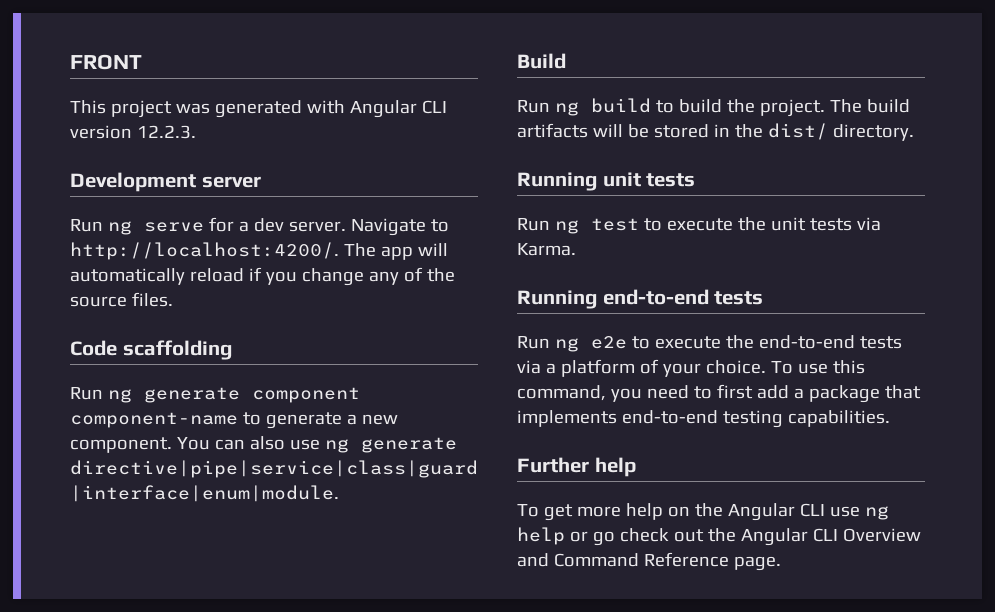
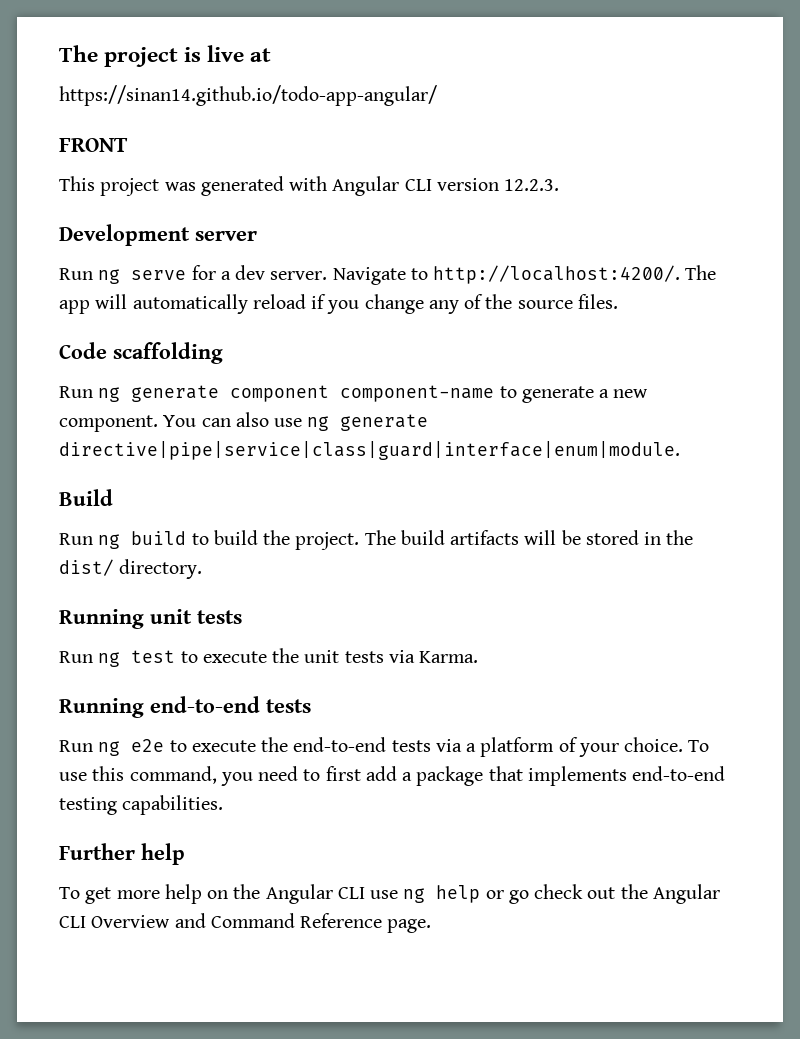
(70, 62) none -> [59,45,272,67] [59,85,437,106] The project is live at // https://sinan14.github.io/todo-app-angular/ //

